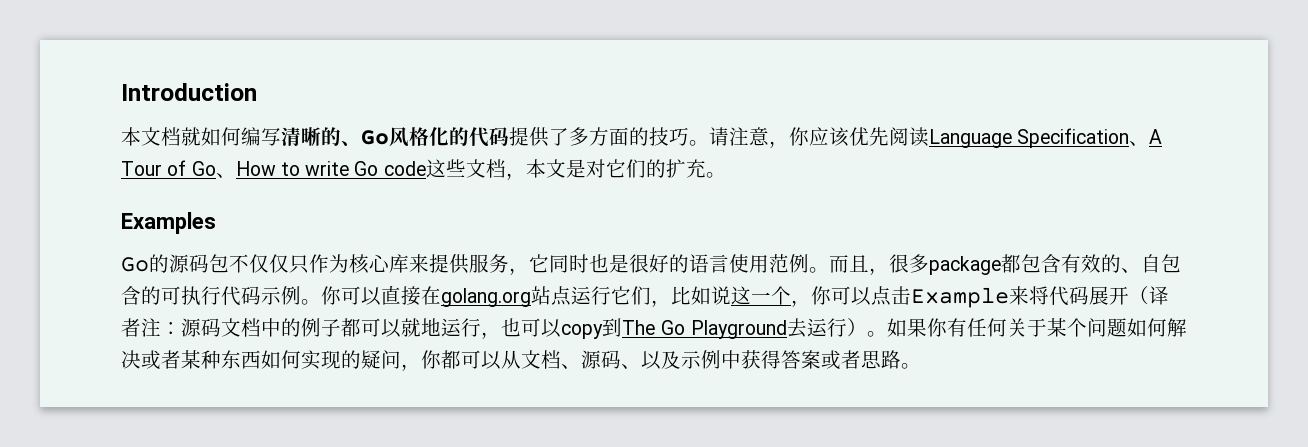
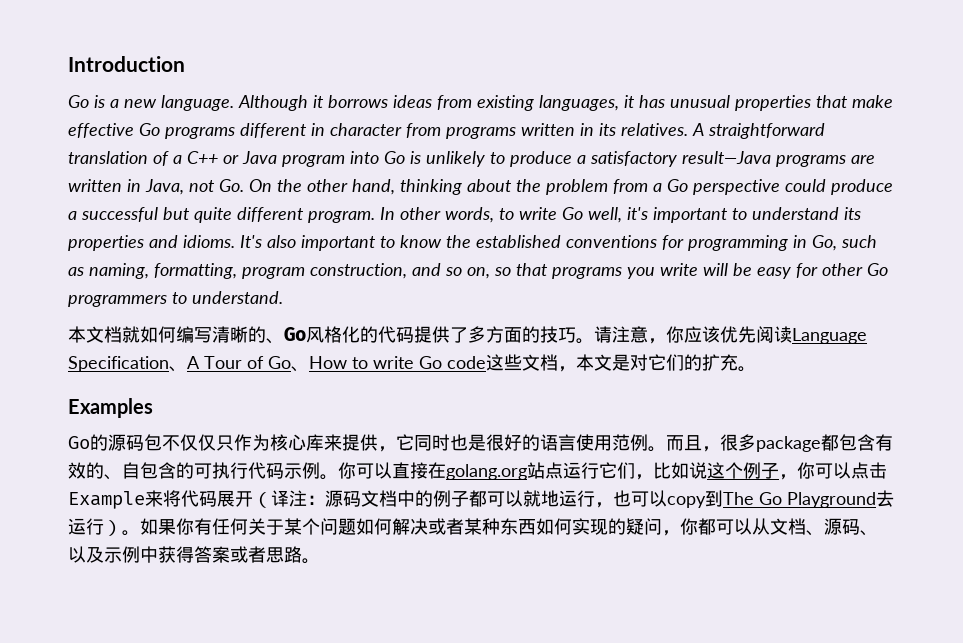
(257, 92) none -> [68,95,893,111] [68,123,825,139] [68,151,875,167] [68,179,893,195] [68,207,861,223] [68,235,877,251] [68,263,888,279] [68,291,283,307] // Go is a new language. Although it borrows ideas from existing languages, it has unusual properties that make effective Go programs different in character from programs written in its relatives. A straightforward translation of a C++ or Java program into Go is unlikely to produce a satisfactory result—Java programs are written in Java, not Go. On the other hand, thinking about the problem from a Go perspective could produce a successful but quite different program. In other words, to write Go well, it's important to understand its properties and idioms. It's also important to know the established conventions for programming in Go, such as naming, formatting, program construction, and so on, so that programs you write will be easy for other Go programmers to understand.
[469,254,509,273] 服务 -> (378, 442) none
[751,286,791,305] 一个 -> [725,462,779,479] 个例子
[121,318,141,337] 者 -> (289, 498) none

